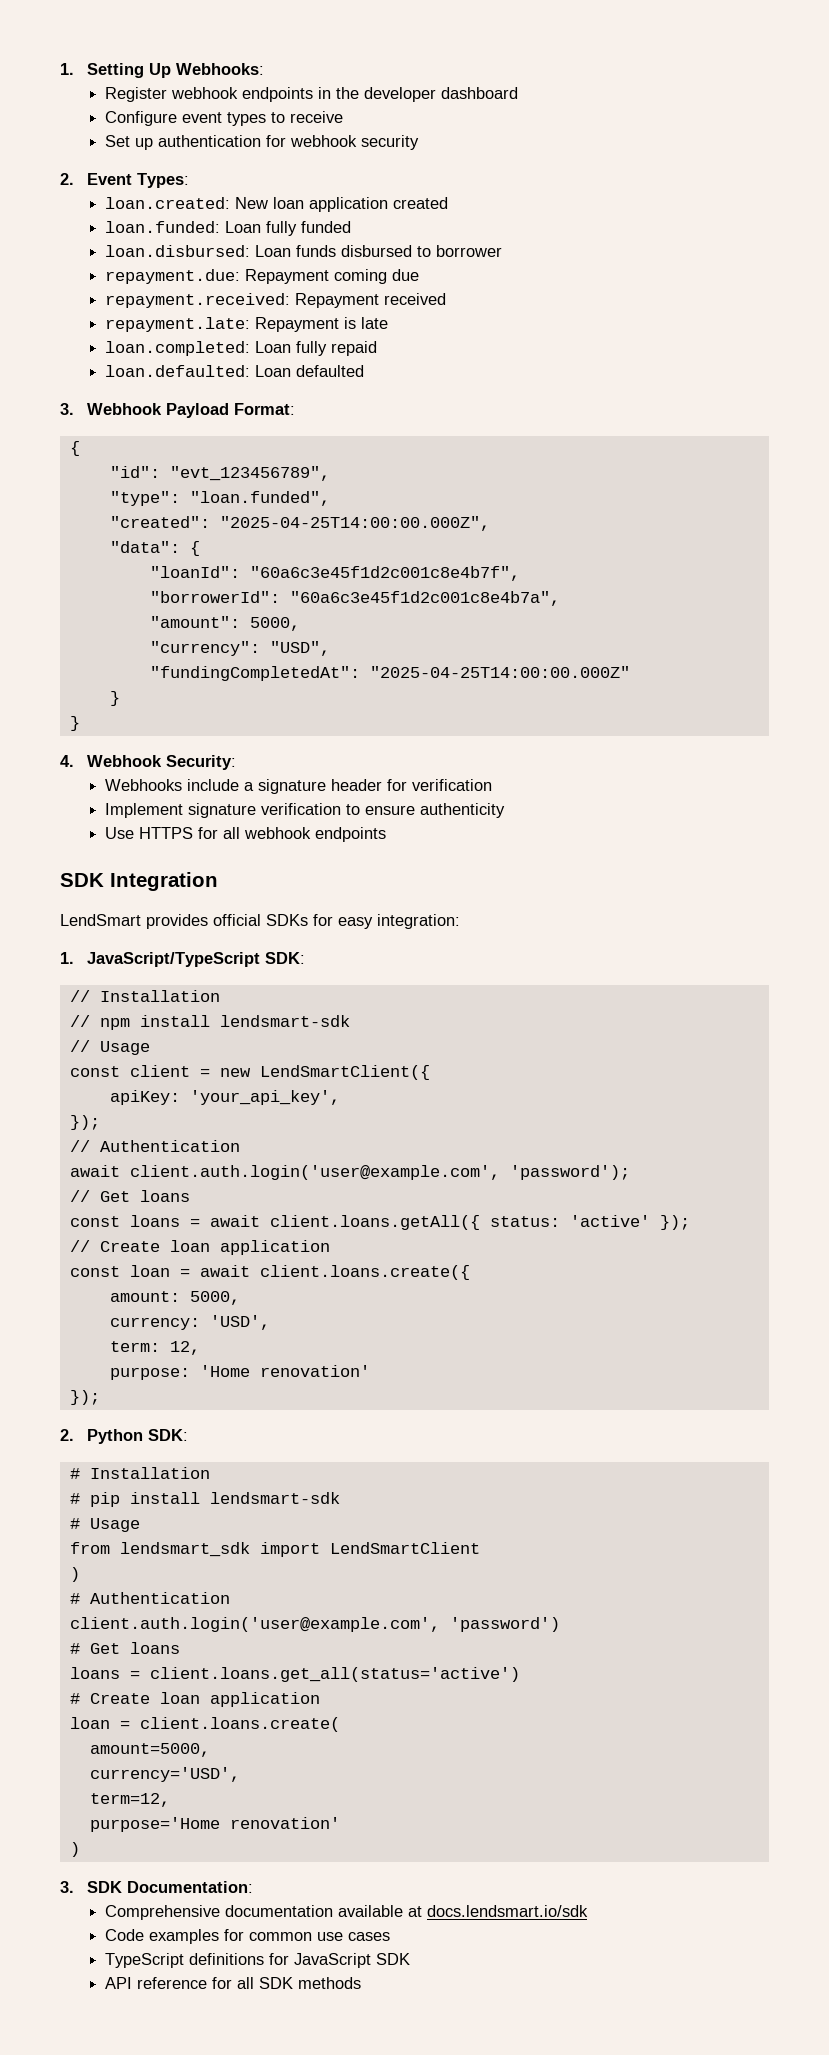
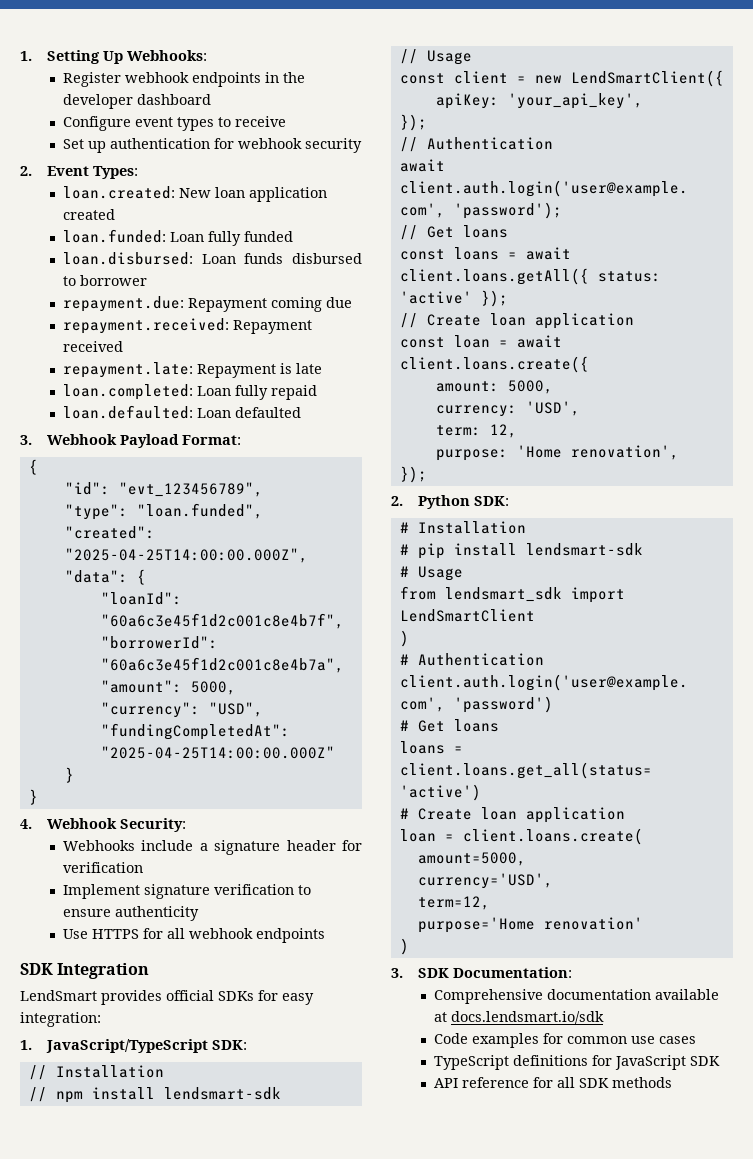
[259,1365,370,1377] renovation' -> [570,445,679,460] renovation',

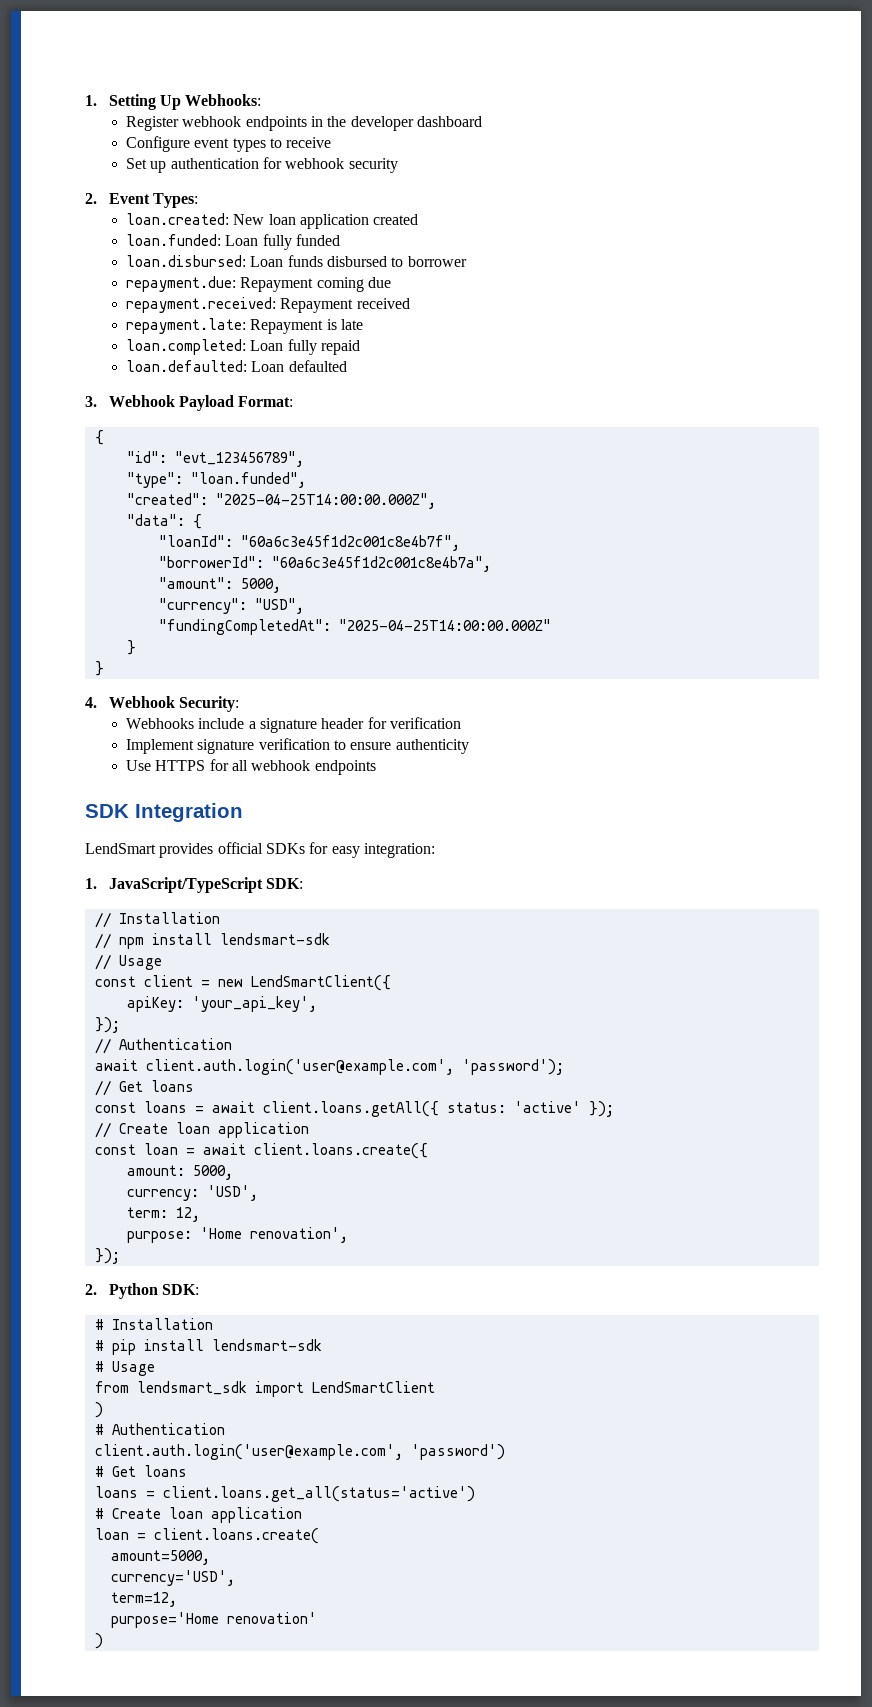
[391,967,572,978] [433,989,719,1004] [433,1011,604,1024] [433,1033,696,1048] [433,1055,720,1070] [433,1077,672,1088] // 3. SDK Documentation: // Comprehensive documentation available at docs.lendsmart.io/sdk // Code examples for common use cases // TypeScript definitions for JavaScript SDK // API reference for all SDK methods -> (103, 1641) none

